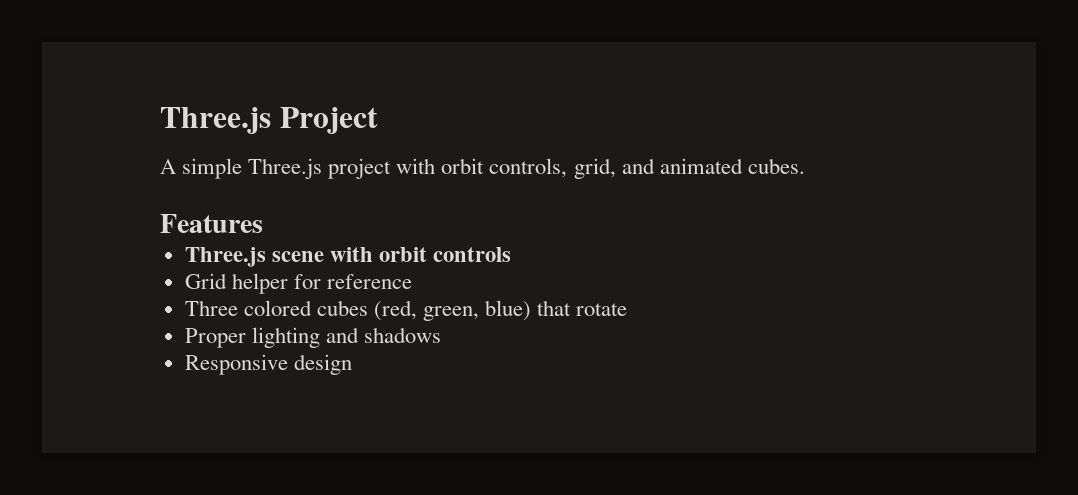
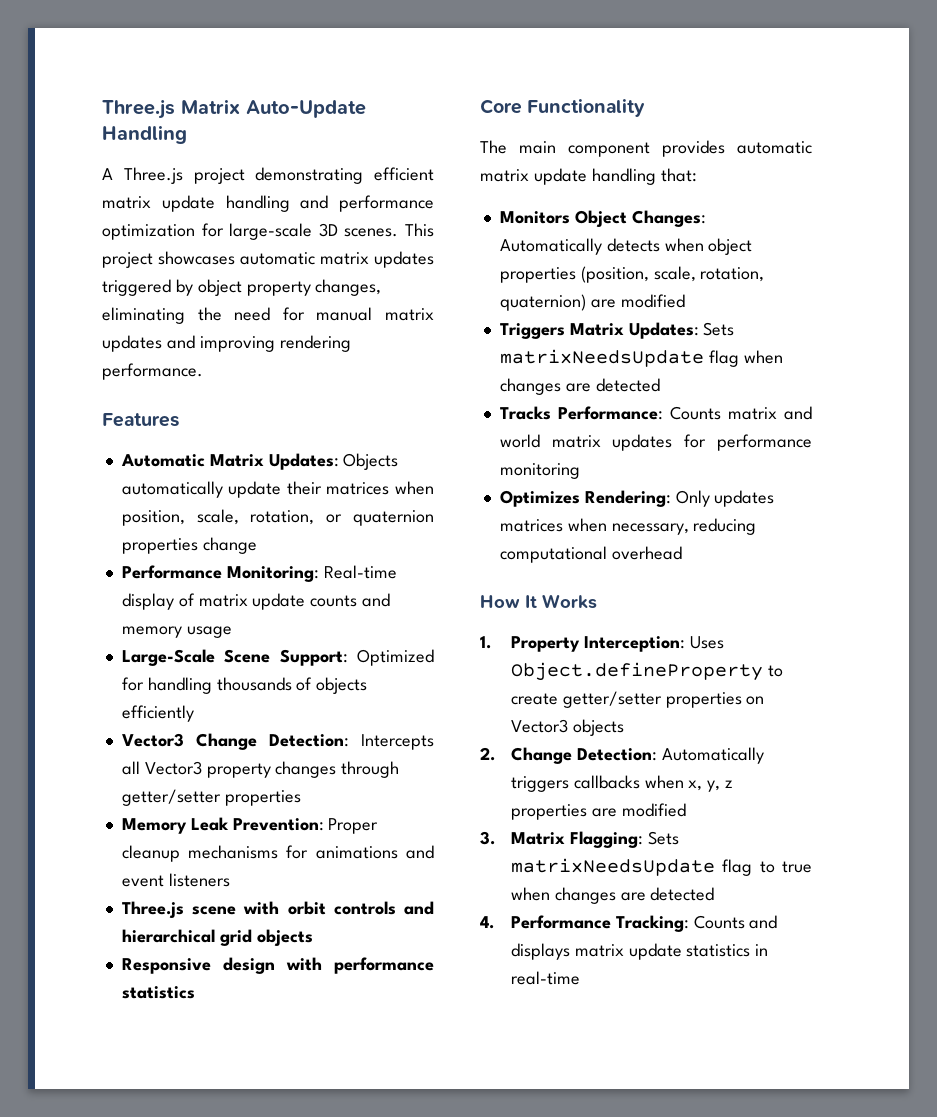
[160,107,378,134] Three.js Project -> [102,99,366,119] [102,125,187,144] Three.js Matrix Auto-Update Handling
[182,158,243,179] simple -> (113, 174) none
[396,158,805,179] [160,214,263,233] with orbit controls, grid, and animated cubes. // Features -> [255,167,434,184] [102,195,434,212] [102,223,434,240] [102,251,434,268] [102,279,382,296] [102,307,434,324] [102,335,351,352] [102,363,203,380] [102,413,179,427] [120,453,399,470] [121,481,435,498] [121,509,434,526] [121,537,257,554] [121,565,397,582] [121,593,391,610] [121,626,232,638] [121,649,434,666] [121,677,368,694] [121,705,194,722] [121,733,434,750] [121,761,400,778] [121,789,301,806] [121,817,379,834] [121,845,434,862] [121,873,230,887] demonstrating efficient matrix update handling and performance optimization for large-scale 3D scenes. This project showcases automatic matrix updates triggered by object property changes, eliminating the need for manual matrix updates and improving rendering performance. // Features // Automatic Matrix Updates: Objects automatically update their matrices when position, scale, rotation, or quaternion properties change // Performance Monitoring: Real-time display of matrix update counts and memory usage // Large-Scale Scene Support: Optimized for handling thousands of objects efficiently // Vector3 Change Detection: Intercepts all Vector3 property changes through getter/setter properties // Memory Leak Prevention: Proper cleanup mechanisms for animations and event listeners
[184,273,412,294] [184,300,628,321] [184,327,441,348] [184,354,352,375] // Grid helper for reference // Three colored cubes (red, green, blue) that rotate // Proper lighting and shadows // Responsive design -> [404,901,434,915] [121,929,313,946] [121,957,434,974] [121,986,195,999] [480,99,646,117] [480,140,812,157] [480,168,697,185] [499,210,706,227] [499,238,753,255] [499,266,765,283] [499,294,685,311] [499,322,735,339] [499,349,783,367] [499,378,660,395] [499,406,812,420] [499,434,812,451] [499,463,580,479] [499,490,775,507] [499,518,757,535] [499,546,682,563] [480,594,597,609] [480,636,724,652] [510,662,783,681] [510,691,765,708] [510,719,624,736] [480,747,764,764] [510,775,734,792] [510,803,686,820] [480,831,679,848] [510,858,812,876] [510,887,715,904] [480,915,778,932] [510,943,769,960] [510,971,580,985] and hierarchical grid objects // Responsive design with performance statistics // Core Functionality // The main component provides automatic matrix update handling that: // Monitors Object Changes: Automatically detects when object properties (position, scale, rotation, quaternion) are modified // Triggers Matrix Updates: Sets matrixNeedsUpdate flag when changes are detected // Tracks Performance: Counts matrix and world matrix updates for performance monitoring // Optimizes Rendering: Only updates matrices when necessary, reducing computational overhead // How It Works // 1. Property Interception: Uses Object.defineProperty to create getter/setter properties on Vector3 objects // 2. Change Detection: Automatically triggers callbacks when x, y, z properties are modified // 3. Matrix Flagging: Sets matrixNeedsUpdate flag to true when changes are detected // 4. Performance Tracking: Counts and displays matrix update statistics in real-time

